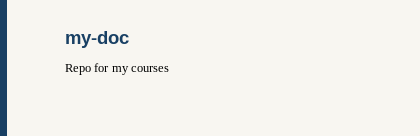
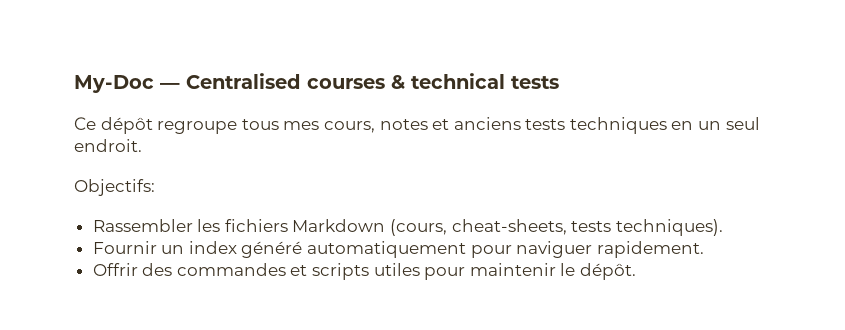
[65,31,129,48] [65,63,170,75] my-doc // Repo for my courses -> [74,73,559,93] [74,117,760,134] [74,139,142,152] [74,179,155,196] [92,219,723,236] [92,241,704,258] [92,263,637,280] My-Doc — Centralised courses & technical tests // Ce dépôt regroupe tous mes cours, notes et anciens tests techniques en un seul endroit. // Objectifs: // Rassembler les fichiers Markdown (cours, cheat-sheets, tests techniques). // Fournir un index généré automatiquement pour naviguer rapidement. // Offrir des commandes et scripts utiles pour maintenir le dépôt.

